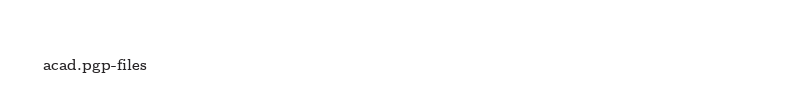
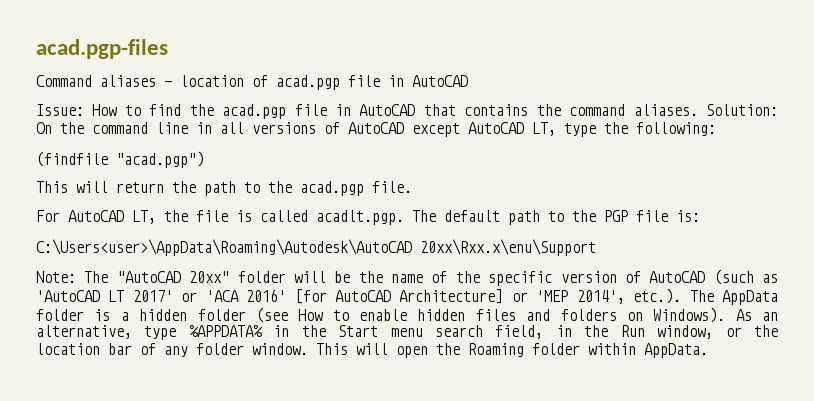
(147, 66) none -> [36,75,468,90] [36,104,779,119] [36,122,716,137] [36,151,204,168] [36,181,412,196] [36,210,700,225] [36,239,596,256] [36,269,778,286] [36,288,779,305] [36,307,778,323] [36,325,779,340] [36,343,708,358] // Command aliases - location of acad.pgp file in AutoCAD // Issue: How to find the acad.pgp file in AutoCAD that contains the command aliases. Solution: On the command line in all versions of AutoCAD except AutoCAD LT, type the following: // (findfile "acad.pgp") // This will return the path to the acad.pgp file. // For AutoCAD LT, the file is called acadlt.pgp. The default path to the PGP file is: // C:\Users<user>\AppData\Roaming\Autodesk\AutoCAD 20xx\Rxx.x\enu\Support // Note: The "AutoCAD 20xx" folder will be the name of the specific version of AutoCAD (such as 'AutoCAD LT 2017' or 'ACA 2016' [for AutoCAD Architecture] or 'MEP 2014', etc.). The AppData folder is a hidden folder (see How to enable hidden files and folders on Windows). As an alternative, type %APPDATA% in the Start menu search field, in the Run window, or the location bar of any folder window. This will open the Roaming folder within AppData.

